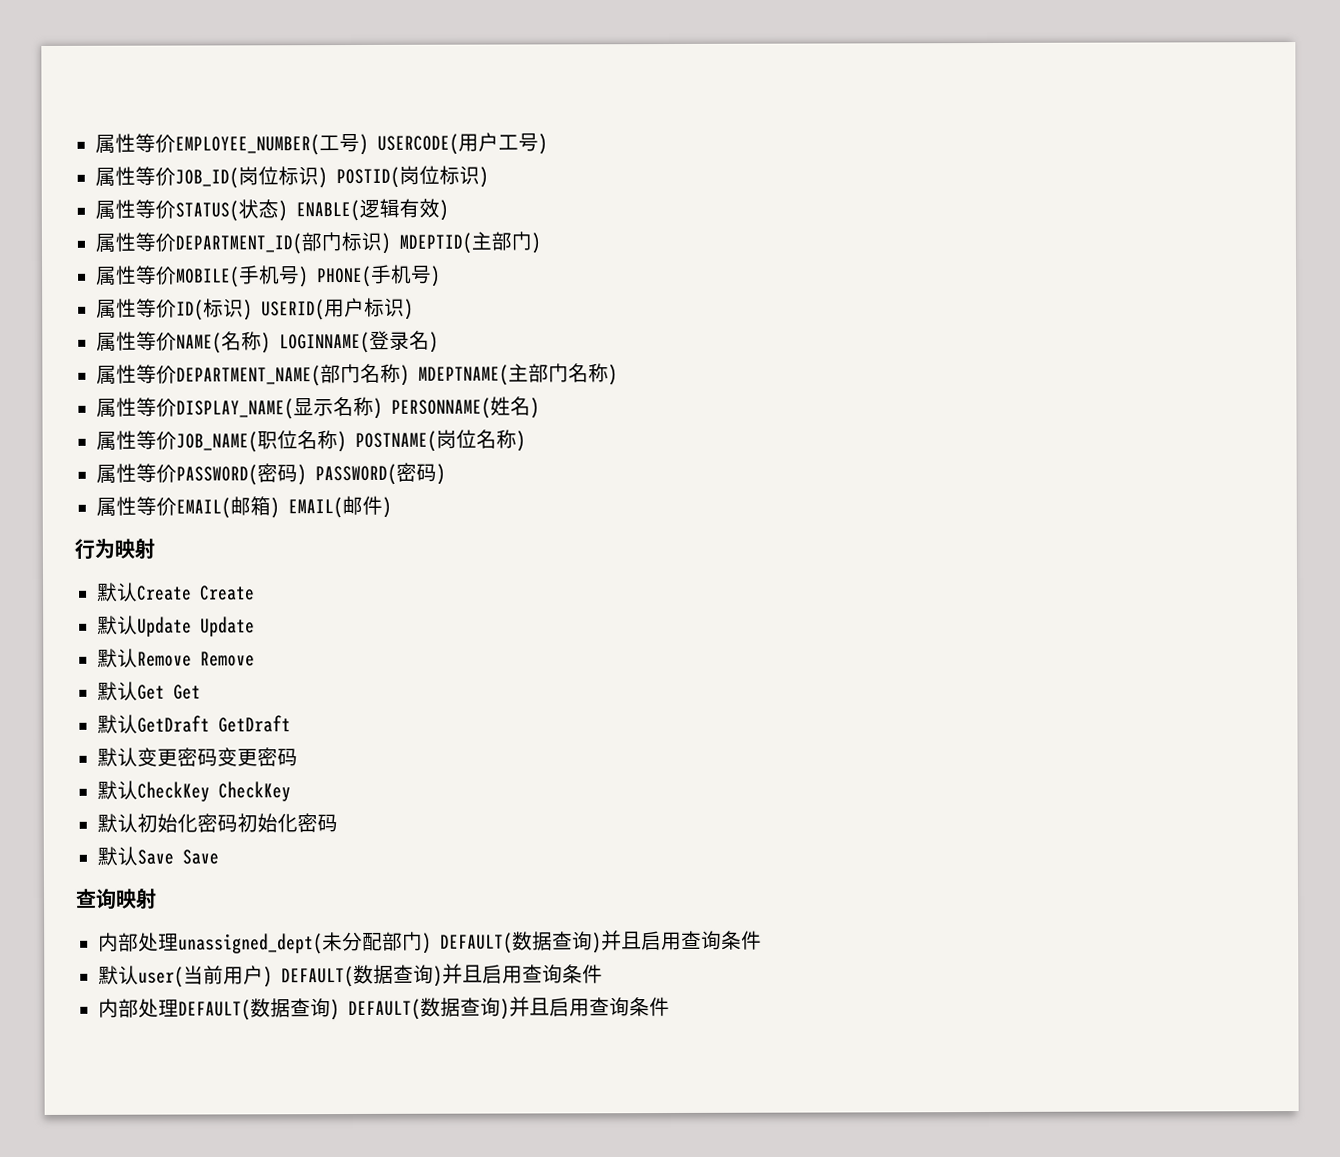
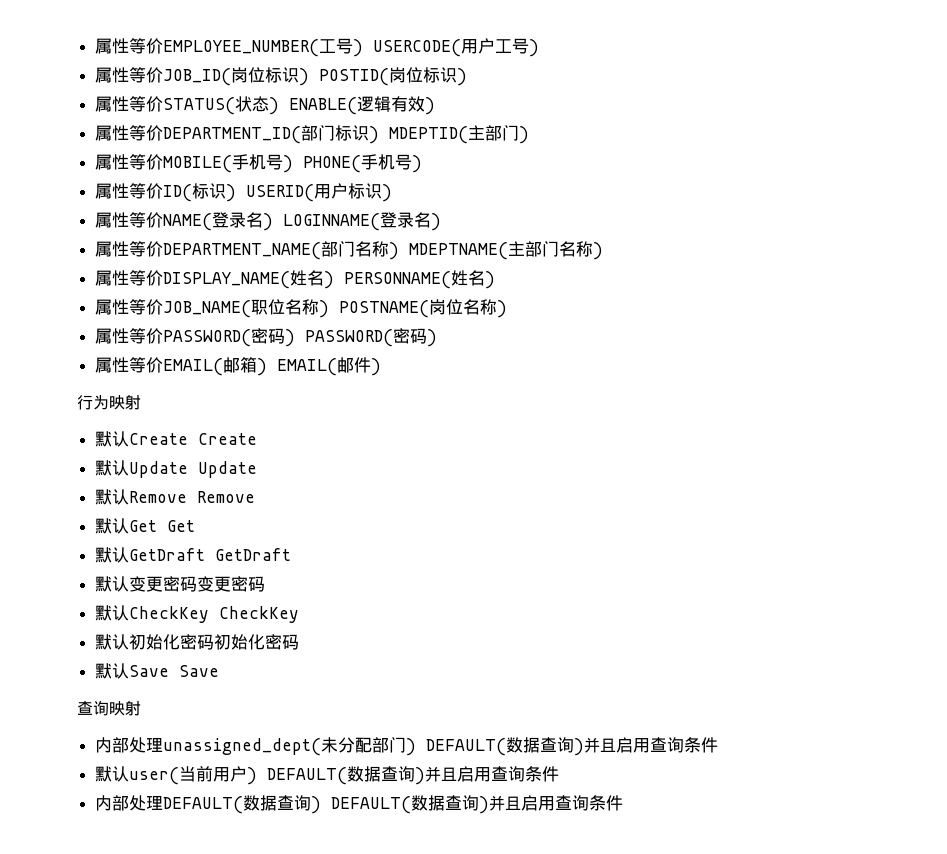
[221,331,262,351] 名称 -> [211,212,263,228] 登录名
[293,396,374,417] 显示名称 -> [289,270,324,286] 姓名

